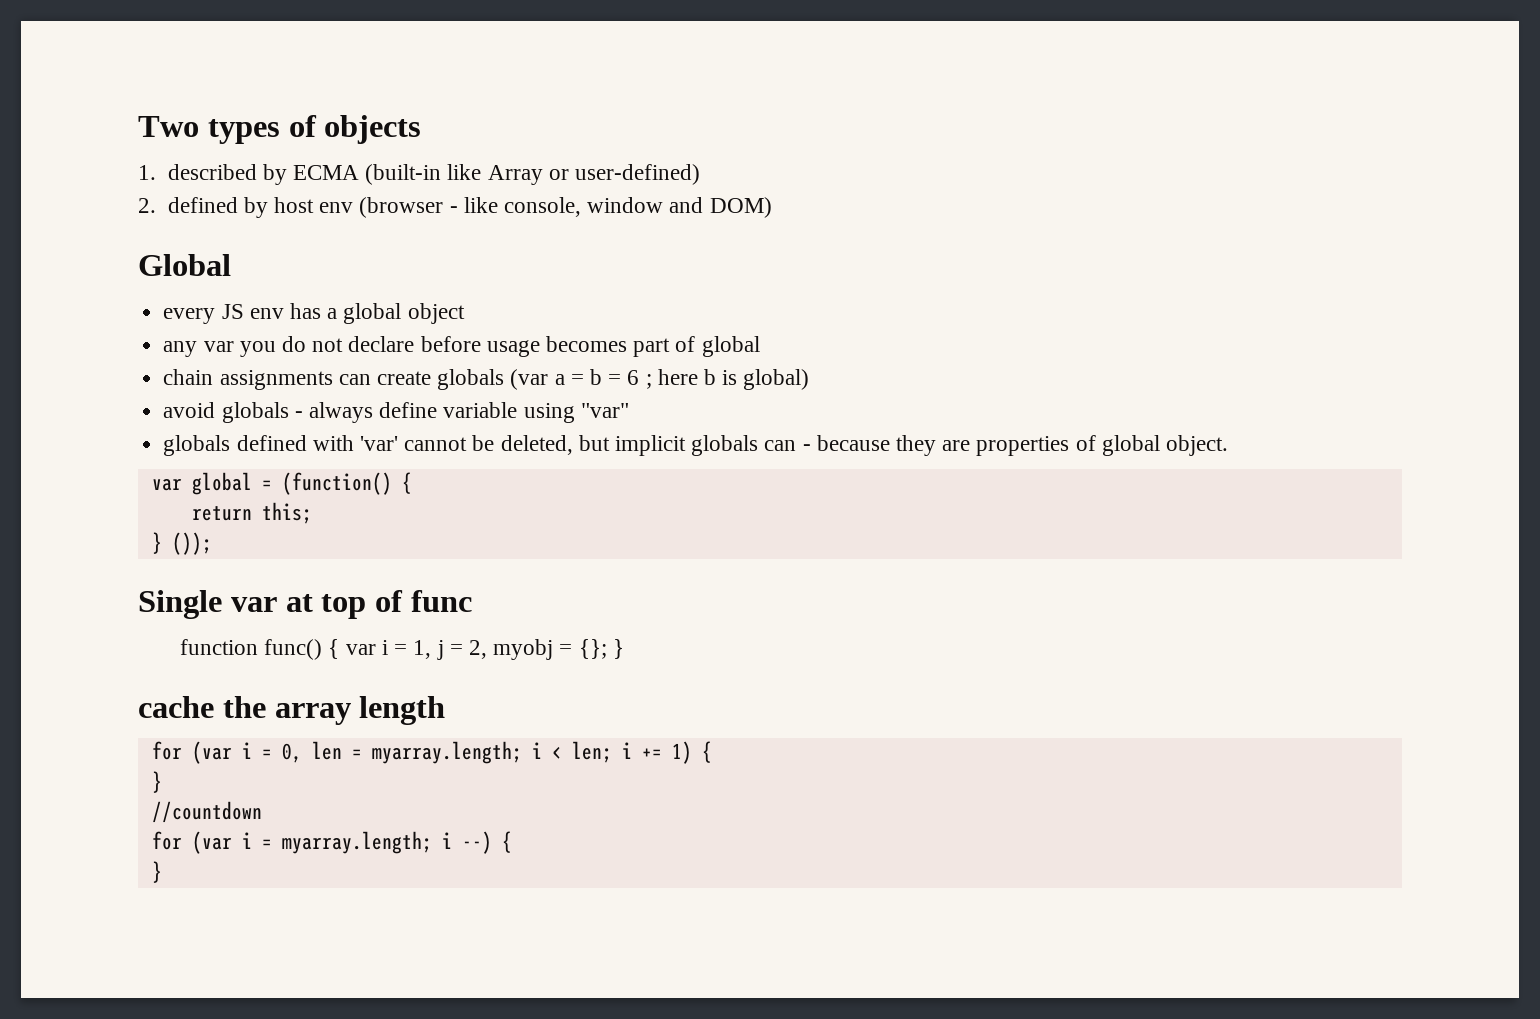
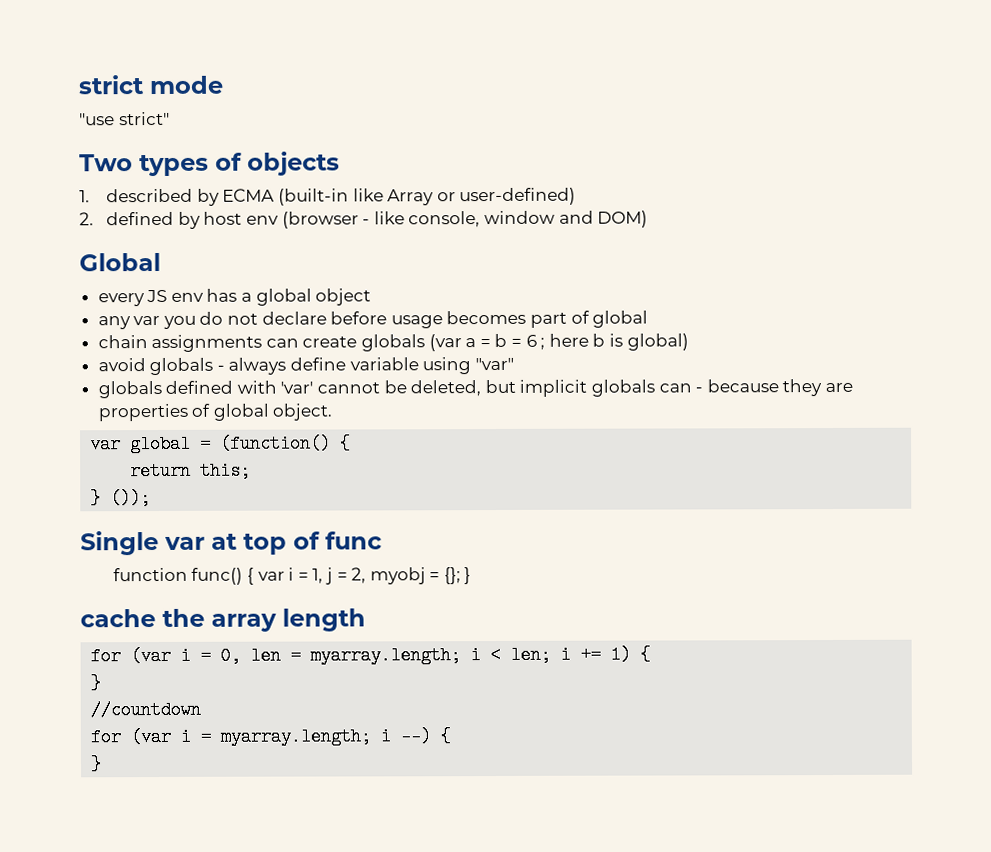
(138, 126) none -> [78,75,224,95] [79,111,170,126] strict mode // "use strict" //

